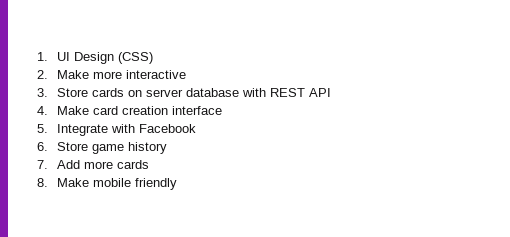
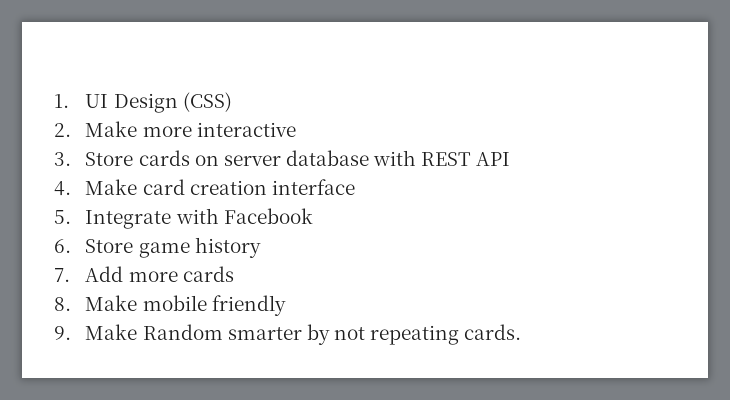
(177, 184) none -> [54,324,522,345] // 9. Make Random smarter by not repeating cards.

